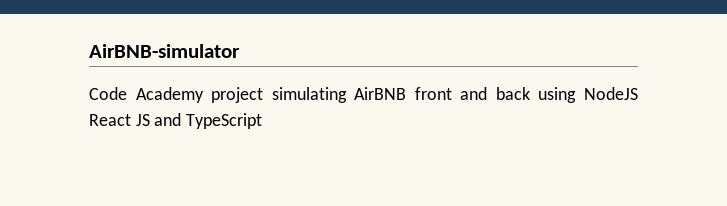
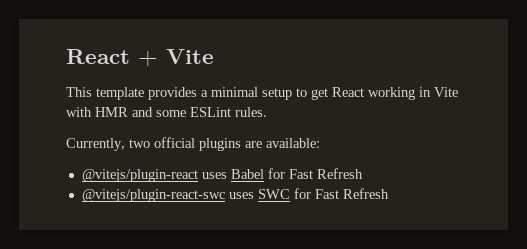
[89,44,240,58] [89,87,638,103] [89,113,263,129] AirBNB-simulator // Code Academy project simulating AirBNB front and back using NodeJS React JS and TypeScript -> [66,49,214,66] [66,87,458,100] [66,107,267,117] [66,137,320,151] [81,168,363,182] [81,188,389,202] React + Vite // This template provides a minimal setup to get React working in Vite with HMR and some ESLint rules. // Currently, two official plugins are available: // @vitejs/plugin-react uses Babel for Fast Refresh // @vitejs/plugin-react-swc uses SWC for Fast Refresh

